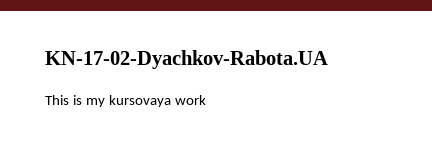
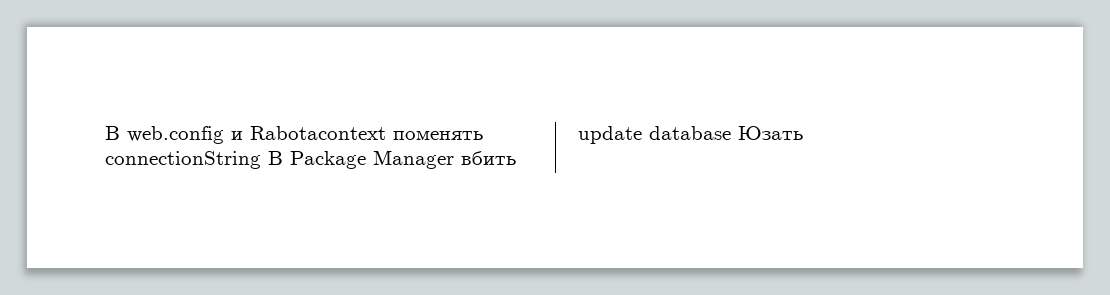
[45,50,328,69] [45,95,206,107] KN-17-02-Dyachkov-Rabota.UA // This is my kursovaya work -> [105,126,484,144] [105,150,517,169] [578,126,804,144] В web.config и Rabotacontext поменять connectionString В Package Manager вбить update database Юзать

